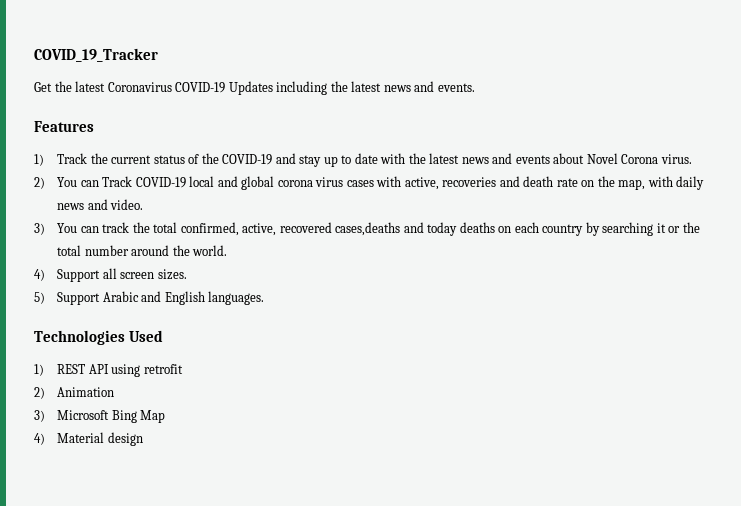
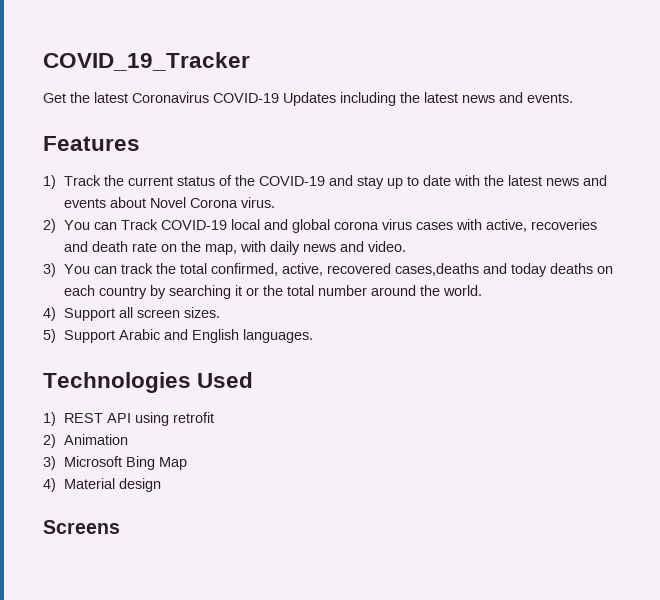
(143, 439) none -> [43,520,120,534] // Screens

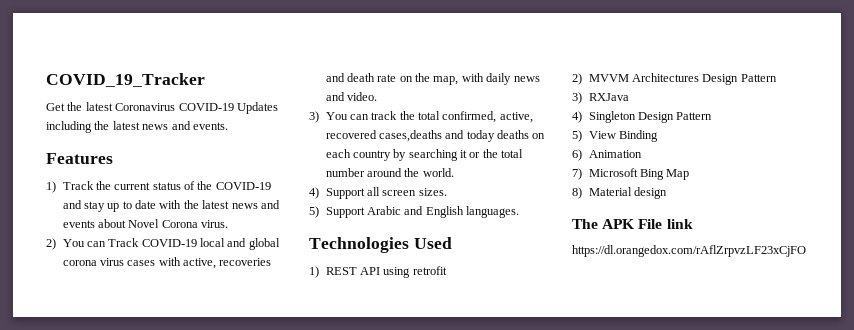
(56, 441) none -> [588,73,777,85] [572,92,629,104] [572,111,713,123] [572,130,658,142] [572,149,582,161] MVVM Architectures Design Pattern // 3) RXJava // 4) Singleton Design Pattern // 5) View Binding // 6)
[43,456,56,470] 3) -> [572,168,582,180] 7)
[43,478,56,492] 4) -> [572,187,582,199] 8)
[43,520,120,534] Screens -> [572,219,693,229] [572,245,806,257] The APK File link // https://dl.orangedox.com/rAflZrpvzLF23xCjFO

